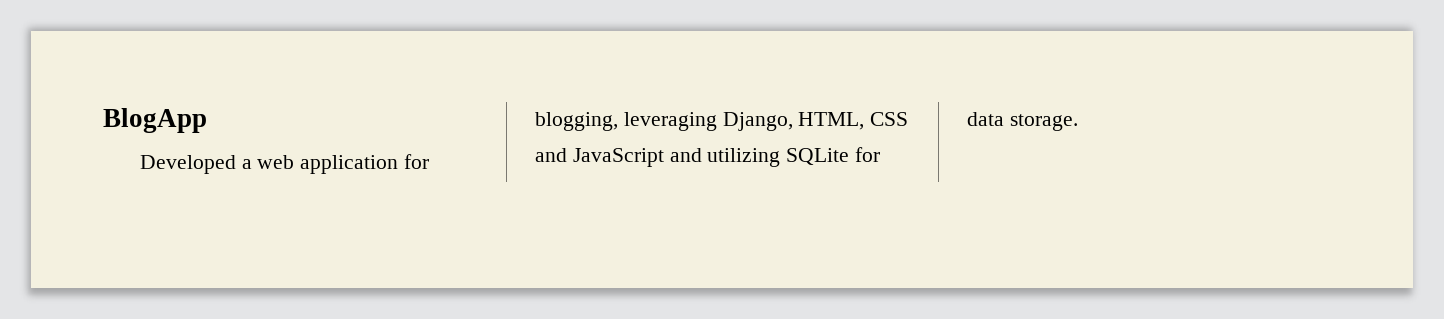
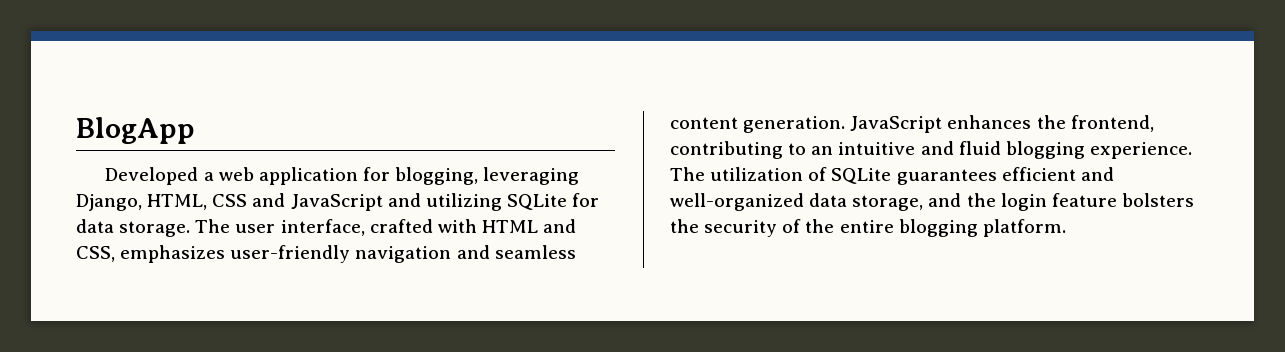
(1078, 122) none -> [195,219,577,236] [76,245,576,263] [670,115,1154,133] [670,141,1192,159] [670,167,1114,185] [670,193,1194,211] [670,219,1066,237] The user interface, crafted with HTML and CSS, emphasizes user-friendly navigation and seamless content generation. JavaScript enhances the frontend, contributing to an intuitive and fluid blogging experience. The utilization of SQLite guarantees efficient and well-organized data storage, and the login feature bolsters the security of the entire blogging platform.

